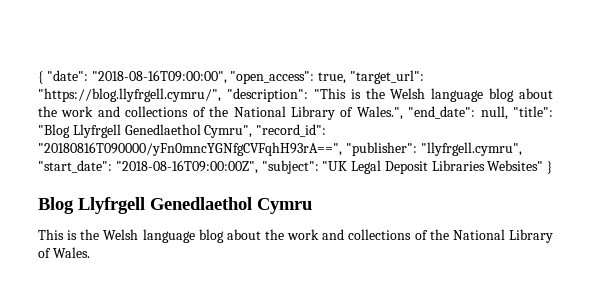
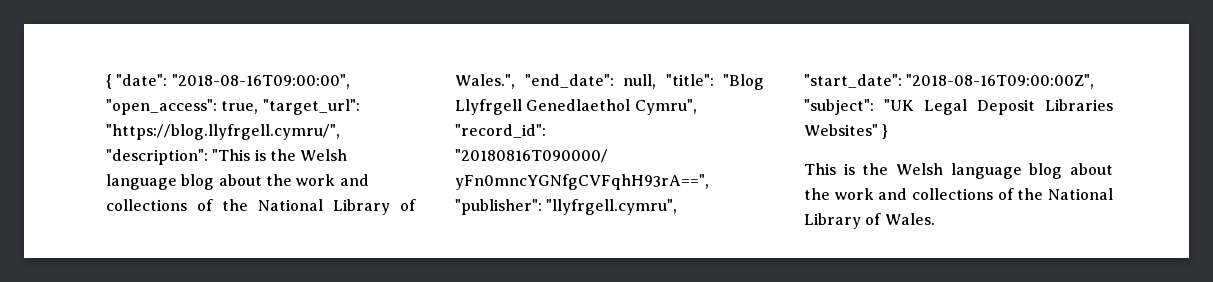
[38,197,312,214] // Blog Llyfrgell Genedlaethol Cymru -> (889, 131) none

